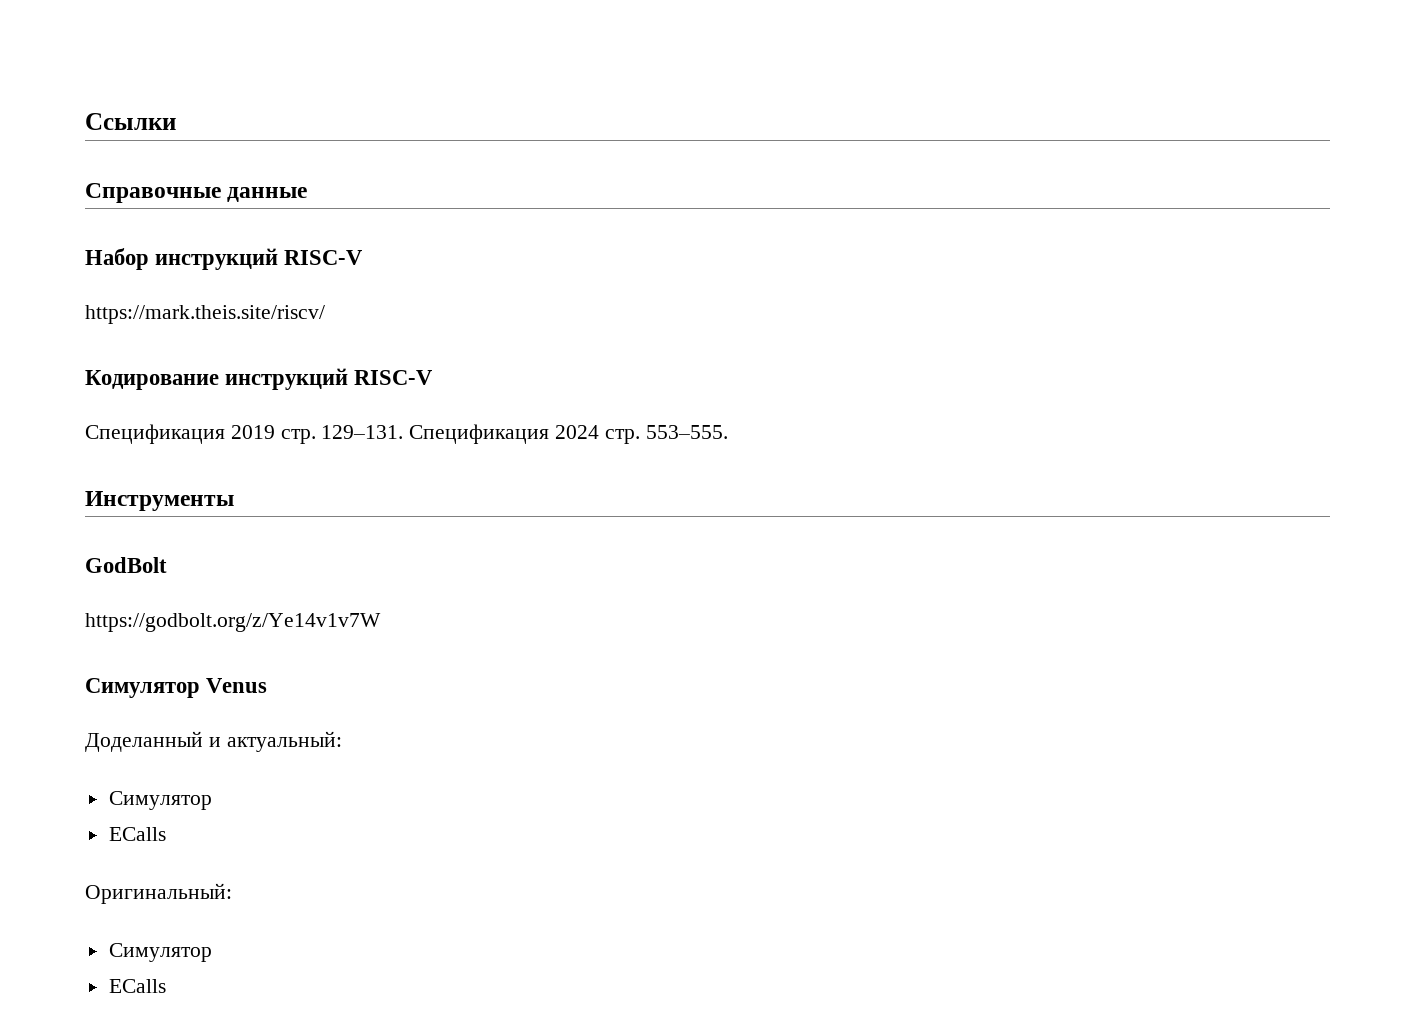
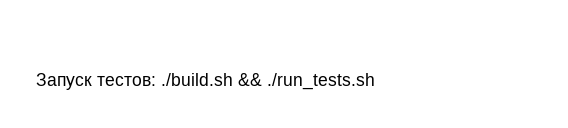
[85,113,176,130] [85,183,308,203] [85,248,363,270] [85,305,325,324] [85,368,433,390] [85,424,728,444] [85,491,234,511] [85,557,167,573] [85,613,381,632] [85,678,268,698] [85,731,342,752] [108,791,212,810] [108,827,166,841] [85,883,232,904] [108,943,212,962] [108,979,166,993] Ссылки // Справочные данные // Набор инструкций RISC-V // https://mark.theis.site/riscv/ // Кодирование инструкций RISC-V // Спецификация 2019 стр. 129–131. Спецификация 2024 стр. 553–555. // Инструменты // GodBolt // https://godbolt.org/z/Ye14v1v7W // Симулятор Venus // Доделанный и актуальный: // Симулятор // ECalls // Оригинальный: // Симулятор // ECalls -> [36,73,375,90] Запуск тестов: ./build.sh && ./run_tests.sh

